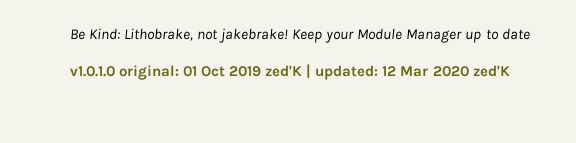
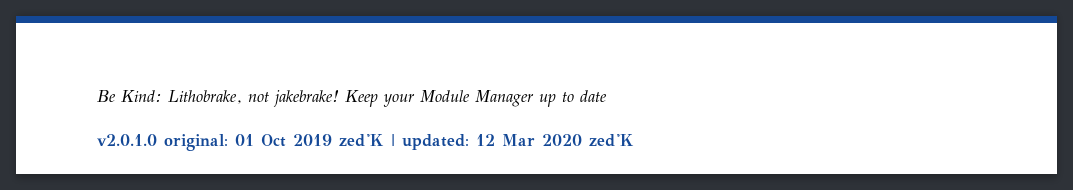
[70,66,115,77] v1.0.1.0 -> [97,134,157,146] v2.0.1.0

